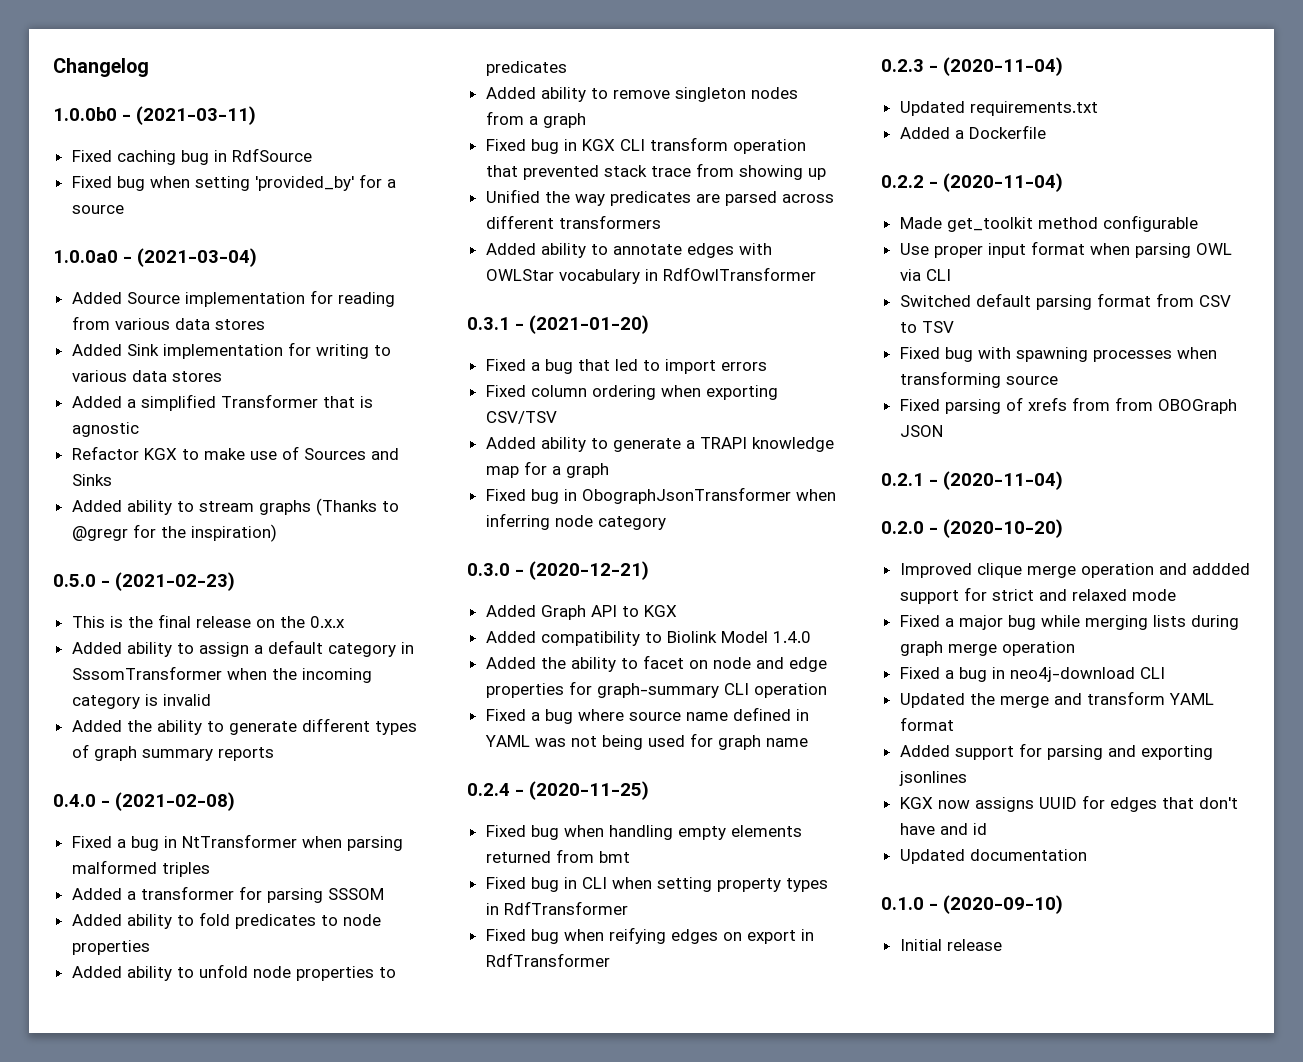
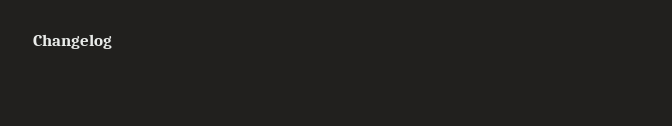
[53,106,256,125] [71,148,312,165] [71,174,396,191] [71,205,124,214] [53,248,257,267] [71,290,395,307] [71,316,265,330] [71,342,391,359] [71,370,222,382] [71,394,373,411] [71,422,139,437] [71,446,399,460] [71,474,112,486] [71,498,399,516] [71,524,277,542] [53,572,235,591] [71,614,345,628] [71,640,414,657] [71,666,372,683] [71,694,211,709] [71,718,417,735] [71,744,274,761] [53,792,235,811] [71,834,403,851] [71,860,210,877] [71,886,384,903] [71,912,381,929] [71,940,150,955] [71,964,396,981] [485,61,567,76] [485,87,798,102] [485,111,586,128] [485,137,806,154] [485,163,826,180] [485,189,834,206] [485,215,661,229] [485,243,772,258] [485,267,816,284] [467,315,649,334] [485,359,767,374] [485,385,778,400] [485,411,557,424] [485,437,834,452] [485,461,609,478] [485,487,836,504] [485,513,666,530] [467,561,649,580] [485,605,677,620] [485,631,811,646] [485,655,827,672] [485,681,827,698] [485,707,809,724] [484,733,808,750] [467,781,649,800] [485,825,802,840] [485,849,630,863] [485,877,828,892] [485,901,628,915] [485,927,814,944] [485,953,610,967] [881,57,1063,76] [899,101,1098,116] [899,125,1046,139] [881,173,1063,192] [899,215,1198,232] [899,241,1232,258] [899,269,951,281] [899,293,1231,310] [899,321,954,333] [899,347,1217,362] [899,371,1058,388] [899,397,1237,414] [899,425,943,437] [881,471,1063,490] [881,519,1063,538] [899,563,1250,578] [899,587,1176,604] [899,615,1239,630] [899,641,1075,656] [899,667,1165,682] [899,691,1214,708] [899,717,954,731] [899,743,1213,760] [898,771,967,786] [899,795,1238,812] [899,823,987,835] [899,849,1087,864] [881,895,1063,914] [899,939,1002,951] // 1.0.0b0 - (2021-03-11) // Fixed caching bug in RdfSource // Fixed bug when setting 'provided_by' for a source // 1.0.0a0 - (2021-03-04) // Added Source implementation for reading from various data stores // Added Sink implementation for writing to various data stores // Added a simplified Transformer that is agnostic // Refactor KGX to make use of Sources and Sinks // Added ability to stream graphs (Thanks to @gregr for the inspiration) // 0.5.0 - (2021-02-23) // This is the final release on the 0.x.x // Added ability to assign a default category in SssomTransformer when the incoming category is invalid // Added the ability to generate different types of graph summary reports // 0.4.0 - (2021-02-08) // Fixed a bug in NtTransformer when parsing malformed triples // Added a transformer for parsing SSSOM // Added ability to fold predicates to node properties // Added ability to unfold node properties to predicates // Added ability to remove singleton nodes from a graph // Fixed bug in KGX CLI transform operation that prevented stack trace from showing up // Unified the way predicates are parsed across different transformers // Added ability to annotate edges with OWLStar vocabulary in RdfOwlTransformer // 0.3.1 - (2021-01-20) // Fixed a bug that led to import errors // Fixed column ordering when exporting CSV/TSV // Added ability to generate a TRAPI knowledge map for a graph // Fixed bug in ObographJsonTransformer when inferring node category // 0.3.0 - (2020-12-21) // Added Graph API to KGX // Added compatibility to Biolink Model 1.4.0 // Added the ability to facet on node and edge properties for graph-summary CLI operation // Fixed a bug where source name defined in YAML was not being used for graph name // 0.2.4 - (2020-11-25) // Fixed bug when handling empty elements returned from bmt // Fixed bug in CLI when setting property types in RdfTransformer // Fixed bug when reifying edges on export in RdfTransformer // 0.2.3 - (2020-11-04) // Updated requirements.txt // Added a Dockerfile // 0.2.2 - (2020-11-04) // Made get_toolkit method configurable // Use proper input format when parsing OWL via CLI // Switched default parsing format from CSV to TSV // Fixed bug with spawning processes when transforming source // Fixed parsing of xrefs from from OBOGraph JSON // 0.2.1 - (2020-11-04) // 0.2.0 - (2020-10-20) // Improved clique merge operation and addded support for strict and relaxed mode // Fixed a major bug while merging lists during graph merge operation // Fixed a bug in neo4j-download CLI // Updated the merge and transform YAML format // Added support for parsing and exporting jsonlines // KGX now assigns UUID for edges that don't have and id // Updated documentation // 0.1.0 - (2020-09-10) // Initial release -> (112, 41) none

